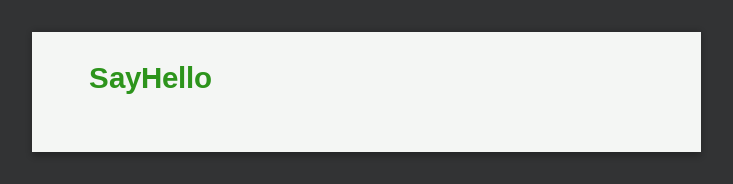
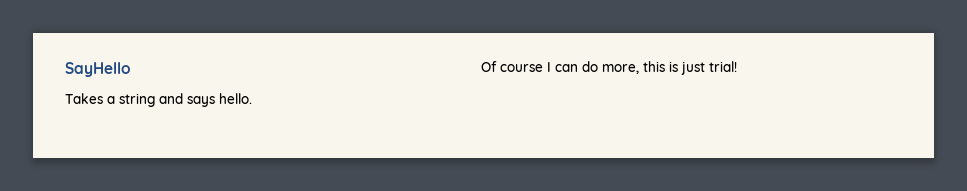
(212, 80) none -> [65,93,252,107] [481,61,737,75] // Takes a string and says hello. // Of course I can do more, this is just trial!

